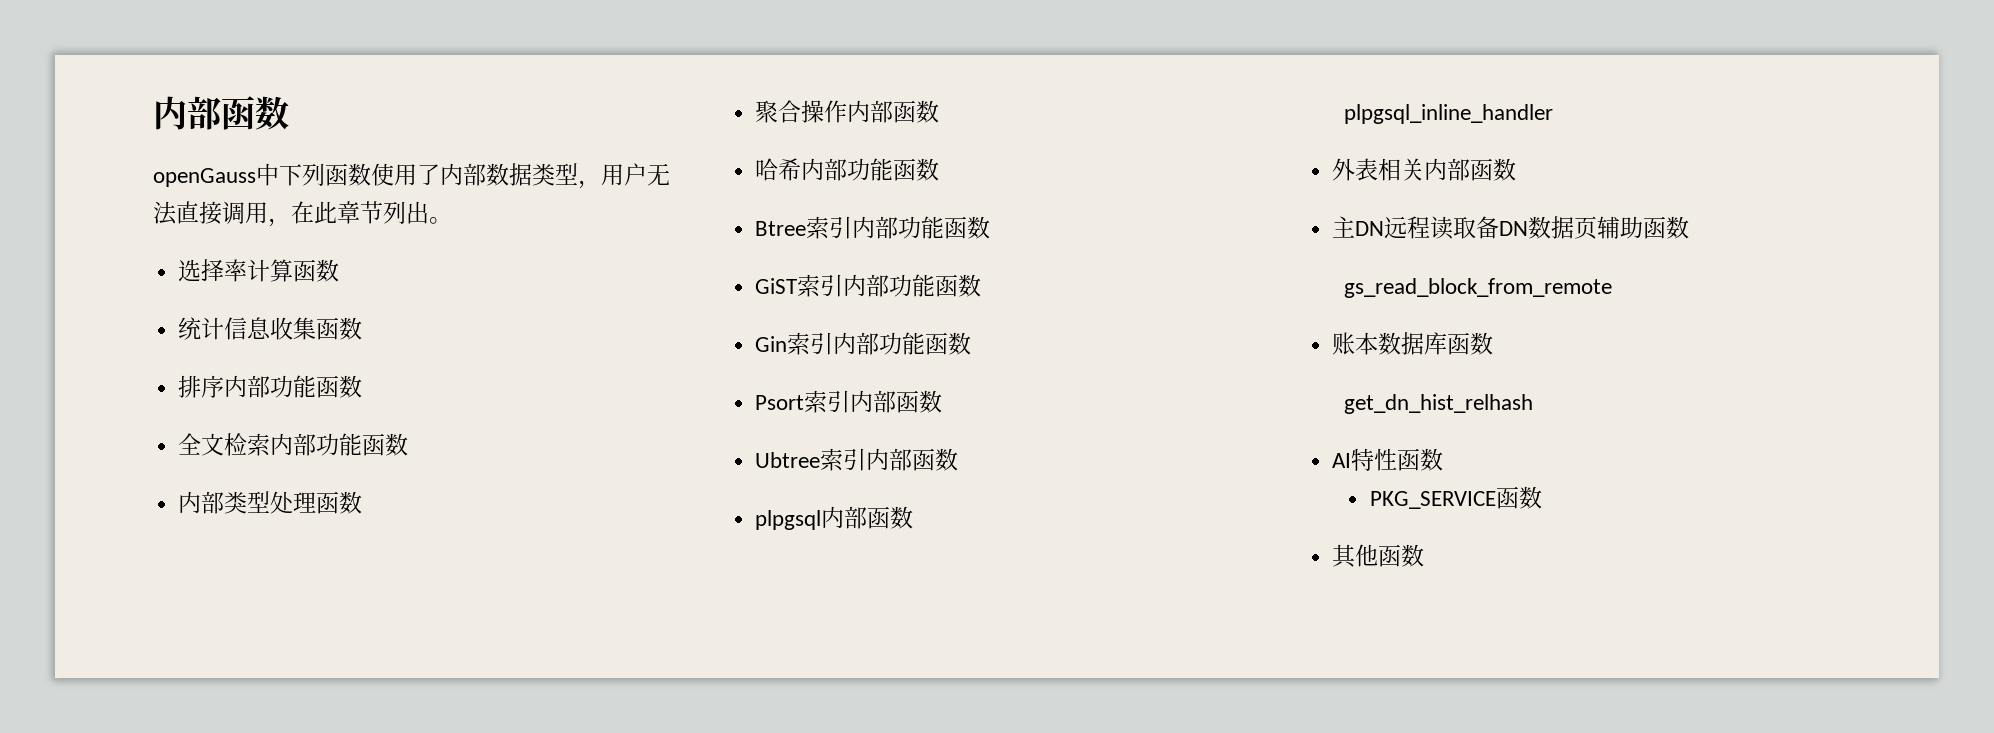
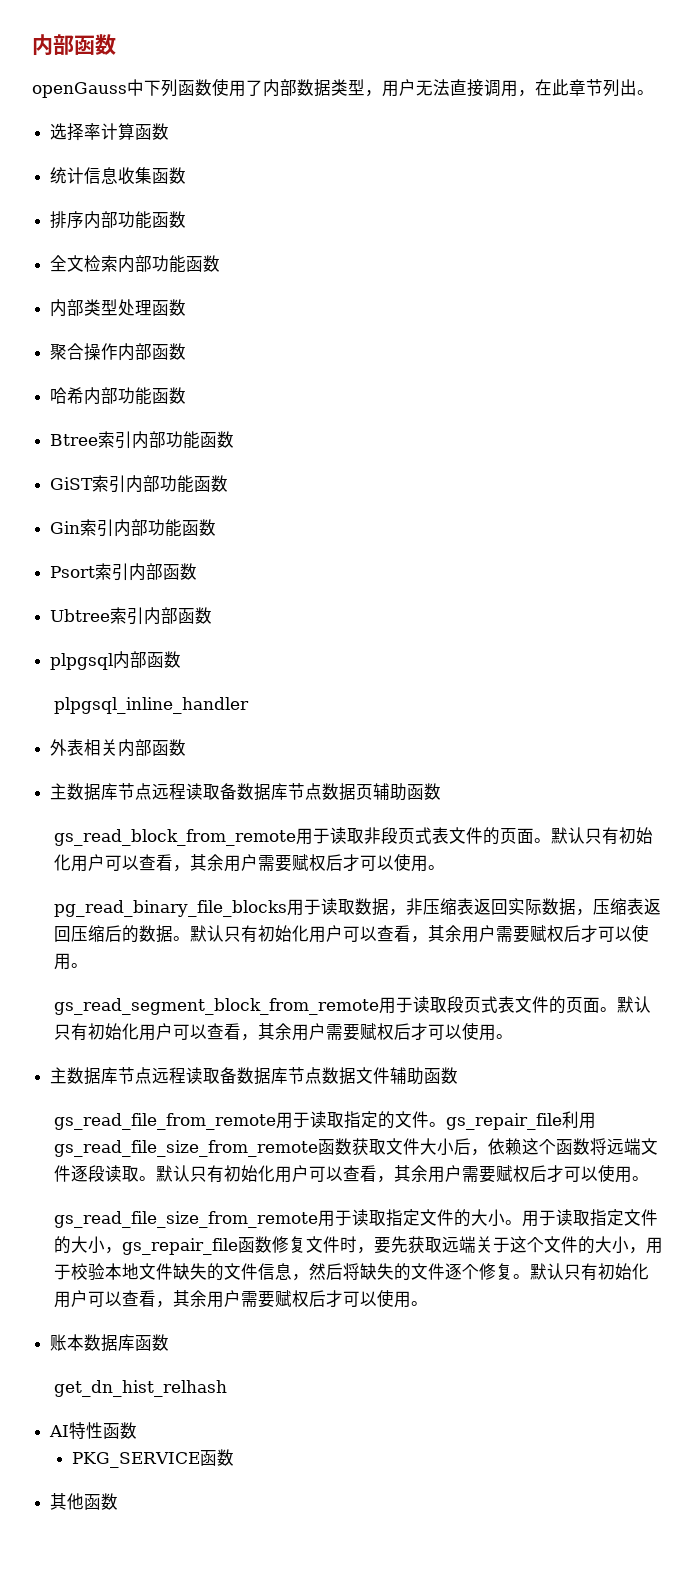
[1355,216,1529,240] DN远程读取备DN -> [67,783,323,801] 数据库节点远程读取备数据库节点
(1613, 288) none -> [295,827,653,845] [53,854,445,872] [53,898,661,917] [53,925,649,943] [53,953,88,970] [53,996,651,1015] [53,1023,513,1041] [50,1067,459,1085] [53,1111,596,1130] [53,1138,658,1157] [53,1165,649,1183] [53,1209,658,1228] [53,1236,663,1255] [53,1263,649,1281] [53,1290,428,1308] 用于读取非段页式表文件的页面。默认只有初始化用户可以查看，其余用户需要赋权后才可以使用。 // pg_read_binary_file_blocks用于读取数据，非压缩表返回实际数据，压缩表返回压缩后的数据。默认只有初始化用户可以查看，其余用户需要赋权后才可以使用。 // gs_read_segment_block_from_remote用于读取段页式表文件的页面。默认只有初始化用户可以查看，其余用户需要赋权后才可以使用。 // 主数据库节点远程读取备数据库节点数据文件辅助函数 // gs_read_file_from_remote用于读取指定的文件。gs_repair_file利用gs_read_file_size_from_remote函数获取文件大小后，依赖这个函数将远端文件逐段读取。默认只有初始化用户可以查看，其余用户需要赋权后才可以使用。 // gs_read_file_size_from_remote用于读取指定文件的大小。用于读取指定文件的大小，gs_repair_file函数修复文件时，要先获取远端关于这个文件的大小，用于校验本地文件缺失的文件信息，然后将缺失的文件逐个修复。默认只有初始化用户可以查看，其余用户需要赋权后才可以使用。

